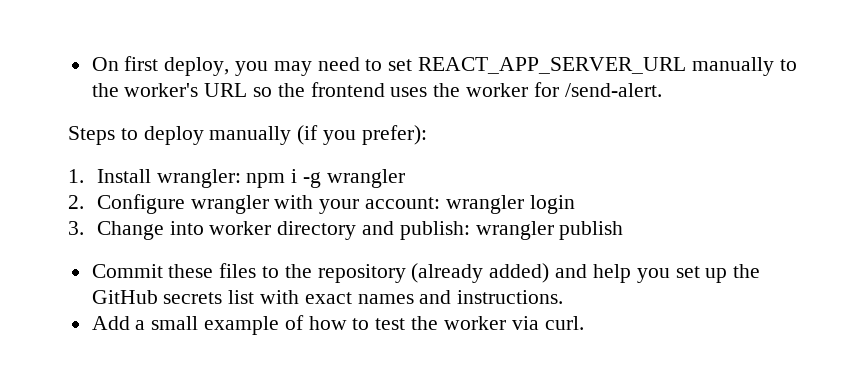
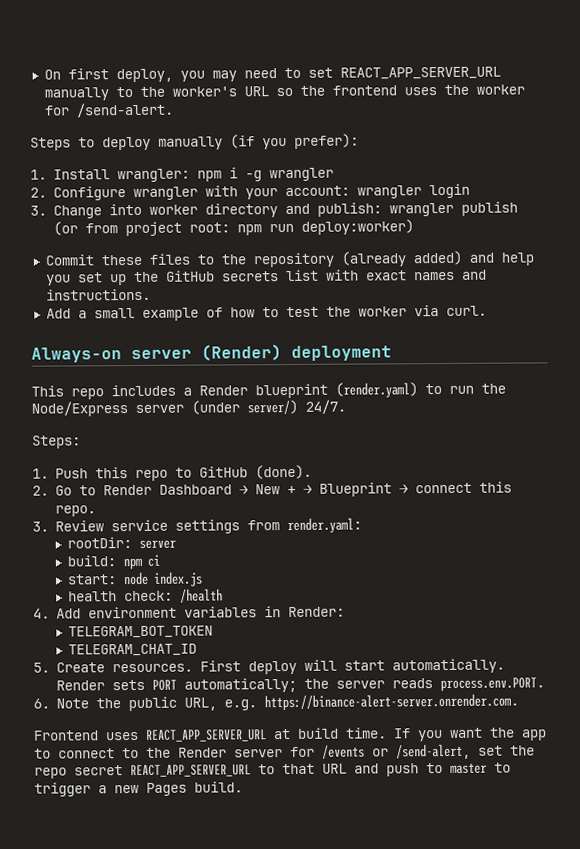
(624, 230) none -> [52,219,414,237] (or from project root: npm run deploy:worker)
(584, 323) none -> [31,344,392,363] [31,382,506,400] [31,399,346,417] [32,435,81,449] [32,464,312,482] [32,481,512,497] [54,505,96,517] [32,517,362,534] [66,537,176,549] [66,554,160,570] [66,571,203,587] [67,588,223,603] [33,606,345,619] [67,625,213,639] [67,643,197,657] [33,658,505,675] [55,677,545,693] [33,693,519,712] [33,727,547,742] [34,743,535,760] [34,762,511,779] [34,781,243,797] // Always-on server (Render) deployment // This repo includes a Render blueprint (render.yaml) to run the Node/Express server (under server/) 24/7. // Steps: // 1. Push this repo to GitHub (done). // 2. Go to Render Dashboard → New + → Blueprint → connect this repo. // 3. Review service settings from render.yaml: // rootDir: server // build: npm ci // start: node index.js // health check: /health // 4. Add environment variables in Render: // TELEGRAM_BOT_TOKEN // TELEGRAM_CHAT_ID // 5. Create resources. First deploy will start automatically. Render sets PORT automatically; the server reads process.env.PORT. // 6. Note the public URL, e.g. https://binance-alert-server.onrender.com. // Frontend uses REACT_APP_SERVER_URL at build time. If you want the app to connect to the Render server for /events or /send-alert, set the repo secret REACT_APP_SERVER_URL to that URL and push to master to trigger a new Pages build.

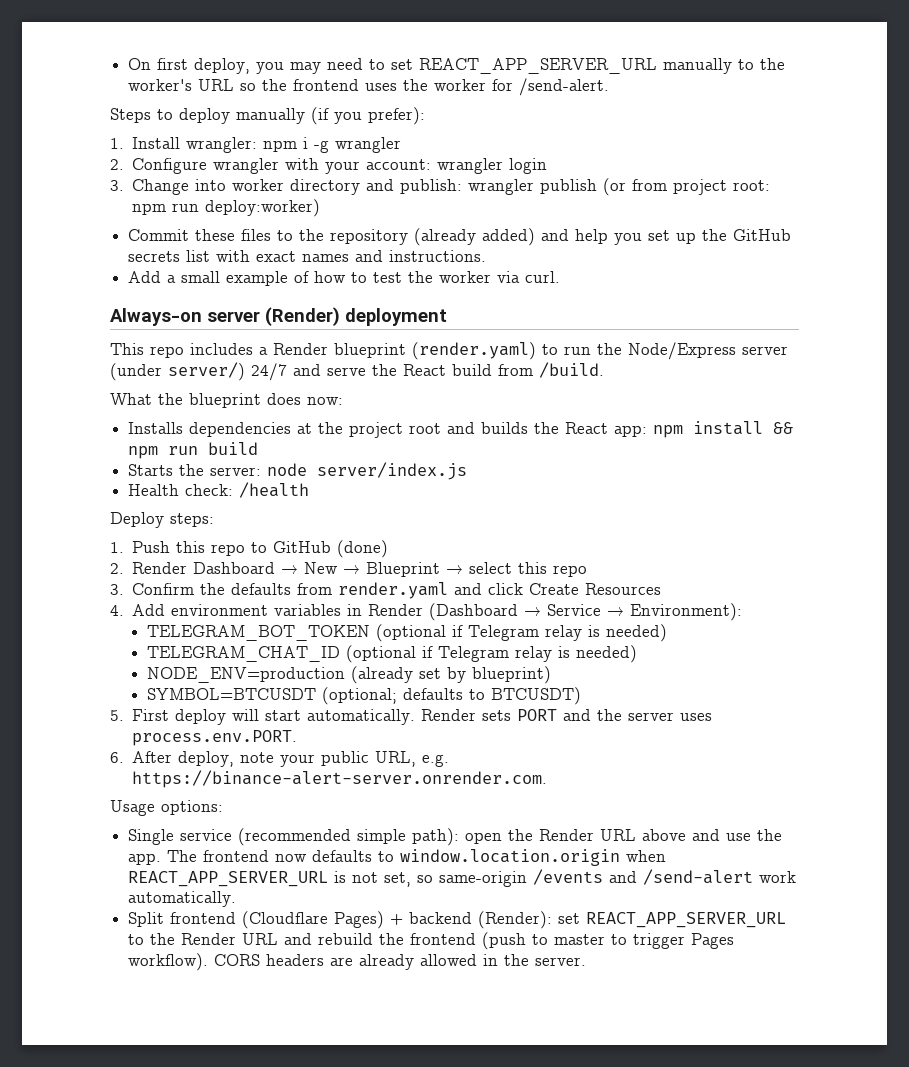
[305,399,346,414] [32,435,81,449] 24/7. // Steps: -> [251,362,604,381] [110,393,343,408] [128,421,794,438] [128,442,259,459] [128,462,468,480] [128,482,310,498] [110,512,214,528] 24/7 and serve the React build from /build. // What the blueprint does now: // Installs dependencies at the project root and builds the React app: npm install && npm run build // Starts the server: node server/index.js // Health check: /health // Deploy steps:
[254,464,312,480] [32,485,96,496] (done). // 2. Go to -> [337,540,389,558] [110,563,124,574] (done) // 2.
[286,485,296,495] + -> (339, 568) none
[414,481,512,494] [54,505,96,517] [32,517,362,534] [66,537,176,549] [66,554,160,570] [66,571,203,587] [67,588,223,603] connect this repo. // 3. Review service settings from render.yaml: // rootDir: server // build: npm ci // start: node index.js // health check: /health -> [469,562,588,577] [110,582,662,599] select this repo // 3. Confirm the defaults from render.yaml and click Create Resources
[287,606,345,618] [67,625,213,639] [67,643,197,657] Render: // TELEGRAM_BOT_TOKEN // TELEGRAM_CHAT_ID -> [368,603,743,621] [146,624,667,642] [146,645,637,663] [146,666,551,684] [146,687,581,705] Render (Dashboard → Service → Environment): // TELEGRAM_BOT_TOKEN (optional if Telegram relay is needed) // TELEGRAM_CHAT_ID (optional if Telegram relay is needed) // NODE_ENV=production (already set by blueprint) // SYMBOL=BTCUSDT (optional; defaults to BTCUSDT)
[55,662,193,673] Create resources. -> (124, 715) none
[183,677,297,693] automatically; -> [563,709,592,721] and
[391,678,433,689] reads -> [680,713,713,721] uses
[55,698,121,709] Note the -> [132,751,316,767] After deploy, note your
[33,727,547,742] [34,743,535,760] [34,762,511,779] [34,781,243,797] Frontend uses REACT_APP_SERVER_URL at build time. If you want the app to connect to the Render server for /events or /send-alert, set the repo secret REACT_APP_SERVER_URL to that URL and push to master to trigger a new Pages build. -> [110,800,223,816] [128,828,783,846] [128,849,667,866] [128,869,797,887] [128,891,237,907] [128,911,787,929] [128,932,735,950] [128,953,587,971] Usage options: // Single service (recommended simple path): open the Render URL above and use the app. The frontend now defaults to window.location.origin when REACT_APP_SERVER_URL is not set, so same-origin /events and /send-alert work automatically. // Split frontend (Cloudflare Pages) + backend (Render): set REACT_APP_SERVER_URL to the Render URL and rebuild the frontend (push to master to trigger Pages workflow). CORS headers are already allowed in the server.

